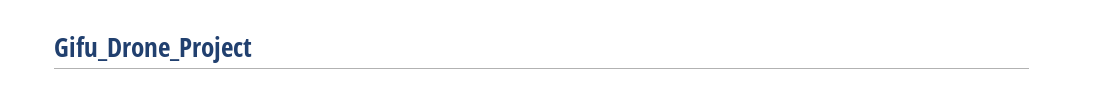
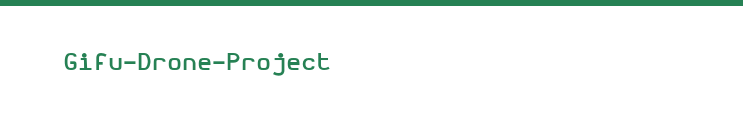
[54,36,252,63] Gifu_Drone_Project -> [63,53,331,76] Gifu-Drone-Project

